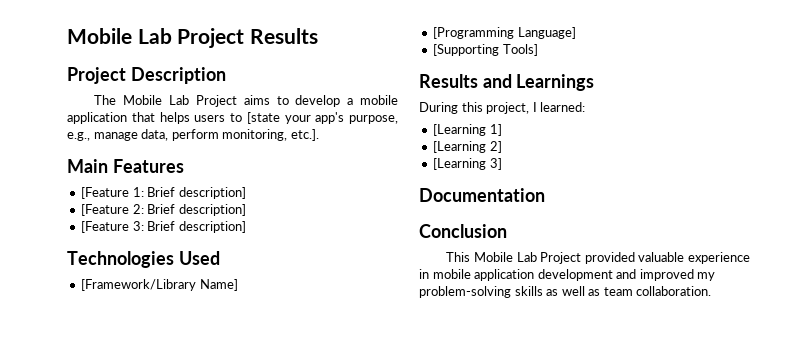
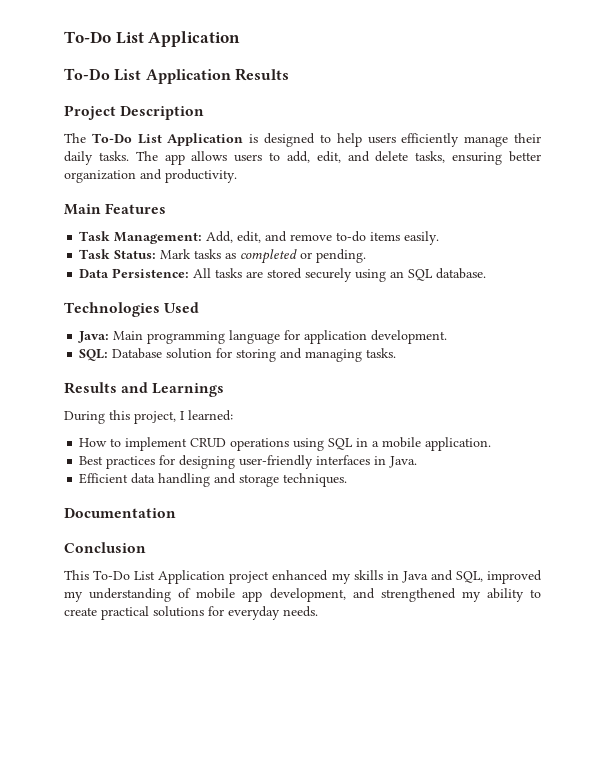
[67,28,318,48] [67,67,226,84] [94,95,399,107] [67,112,398,124] [67,129,319,141] [67,159,184,173] [81,187,246,199] [81,204,246,216] [81,221,246,233] [67,251,220,268] [81,279,238,291] [433,27,576,39] [433,44,538,56] Mobile Lab Project Results // Project Description // The Mobile Lab Project aims to develop a mobile application that helps users to [state your app's purpose, e.g., manage data, perform monitoring, etc.]. // Main Features // [Feature 1: Brief description] // [Feature 2: Brief description] // [Feature 3: Brief description] // Technologies Used // [Framework/Library Name] // [Programming Language] // [Supporting Tools] -> [64,31,241,47] [64,68,289,84] [64,105,205,120] [64,133,541,147] [64,151,541,165] [64,169,237,183] [64,203,167,215] [79,231,440,245] [79,249,367,264] [79,268,487,282] [64,302,200,317] [78,330,448,344] [79,348,397,362] To-Do List Application // To-Do List Application Results // Project Description // The To-Do List Application is designed to help users efficiently manage their daily tasks. The app allows users to add, edit, and delete tasks, ensuring better organization and productivity. // Main Features // Task Management: Add, edit, and remove to-do items easily. // Task Status: Mark tasks as completed or pending. // Data Persistence: All tasks are stored securely using an SQL database. // Technologies Used // Java: Main programming language for application development. // SQL: Database solution for storing and managing tasks.
[433,124,502,136] [433,141,502,153] [433,158,502,170] [419,188,545,202] [419,224,507,238] [446,252,750,264] [419,269,716,281] [419,286,712,298] [Learning 1] // [Learning 2] // [Learning 3] // Documentation // Conclusion // This Mobile Lab Project provided valuable experience in mobile application development and improved my problem-solving skills as well as team collaboration. -> [79,437,492,451] [79,455,418,469] [79,473,348,487] [64,508,176,518] [64,542,146,553] [64,570,542,584] [64,588,542,602] [64,606,318,620] How to implement CRUD operations using SQL in a mobile application. // Best practices for designing user-friendly interfaces in Java. // Efficient data handling and storage techniques. // Documentation // Conclusion // This To-Do List Application project enhanced my skills in Java and SQL, improved my understanding of mobile app development, and strengthened my ability to create practical solutions for everyday needs.

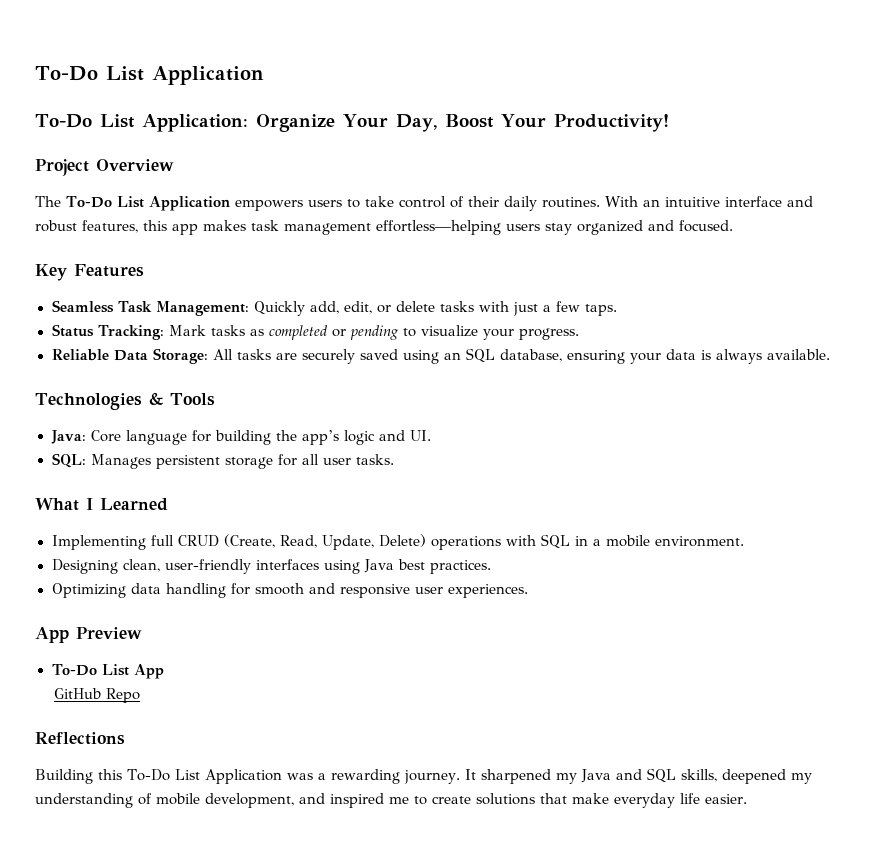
[145,68,289,84] Application Results -> [141,114,669,132] Application: Organize Your Day, Boost Your Productivity!
[120,106,205,120] Description -> [96,159,174,171] Overview
[249,133,541,147] [64,151,541,165] [64,169,237,183] [64,203,167,215] [79,231,440,245] [79,249,157,259] is designed to help users efficiently manage their daily tasks. The app allows users to add, edit, and delete tasks, ensuring better organization and productivity. // Main Features // Task Management: Add, edit, and remove to-do items easily. // Task Status: -> [234,196,813,211] [35,220,733,235] [35,264,144,281] [51,300,618,316] [51,324,165,340] empowers users to take control of their daily routines. With an intuitive interface and robust features, this app makes task management effortless—helping users stay organized and focused. // Key Features // Seamless Task Management: Quickly add, edit, or delete tasks with just a few taps. // Status Tracking:
[316,249,367,263] [79,268,190,278] pending. // Data Persistence: -> [350,325,580,340] [51,348,208,364] pending to visualize your progress. // Reliable Data Storage:
[267,268,353,282] stored securely -> [301,349,398,364] securely saved
[436,268,487,279] database. -> [499,349,830,364] database, ensuring your data is always available.
[164,302,200,313] Used -> [148,392,215,406] & Tools
[113,330,448,344] [79,348,397,362] [64,382,225,397] [64,410,233,424] [79,437,492,451] [79,455,418,469] [79,473,348,487] [64,508,176,518] [64,542,146,553] [64,570,542,584] Main programming language for application development. // SQL: Database solution for storing and managing tasks. // Results and Learnings // During this project, I learned: // How to implement CRUD operations using SQL in a mobile application. // Best practices for designing user-friendly interfaces in Java. // Efficient data handling and storage techniques. // Documentation // Conclusion // This To-Do List Application project enhanced my skills in Java and SQL, improved -> [90,430,431,445] [51,453,394,469] [35,498,168,511] [51,534,744,550] [51,559,491,574] [51,583,528,598] [35,627,142,643] [51,664,165,679] [53,688,140,703] [35,732,125,745] [35,768,786,784] Core language for building the app’s logic and UI. // SQL: Manages persistent storage for all user tasks. // What I Learned // Implementing full CRUD (Create, Read, Update, Delete) operations with SQL in a mobile environment. // Designing clean, user-friendly interfaces using Java best practices. // Optimizing data handling for smooth and responsive user experiences. // App Preview // To-Do List App // GitHub Repo // Reflections // Building this To-Do List Application was a rewarding journey. It sharpened my Java and SQL skills, deepened
[242,591,263,602] app -> (200, 799) none
[380,588,542,602] [64,606,318,620] strengthened my ability to create practical solutions for everyday needs. -> [330,793,747,808] inspired me to create solutions that make everyday life easier.

